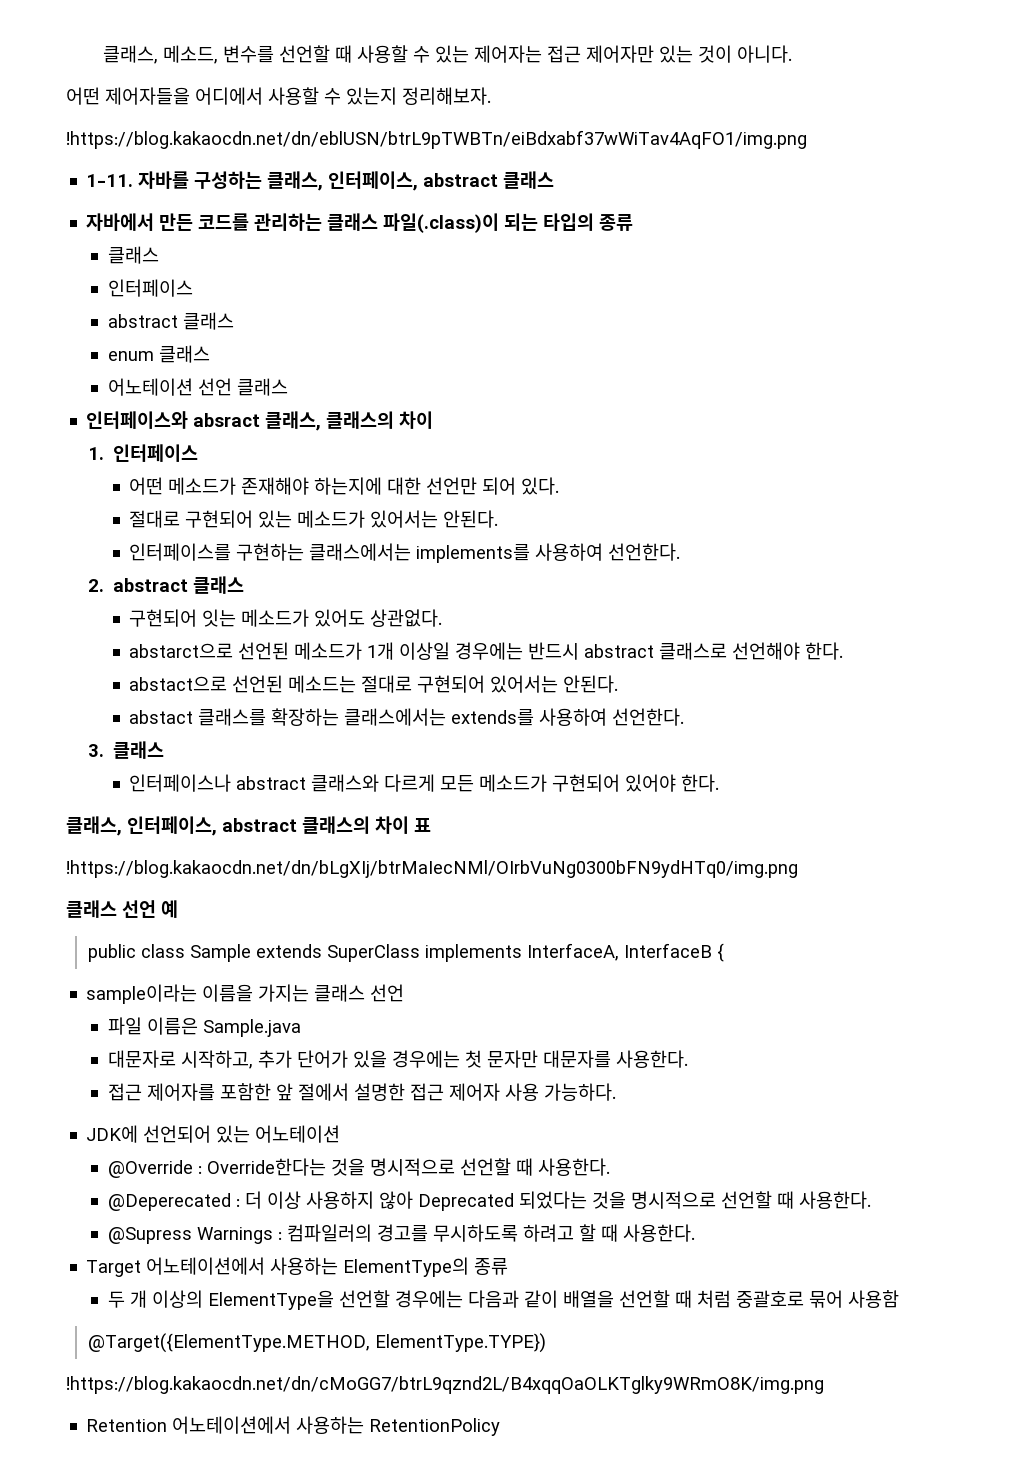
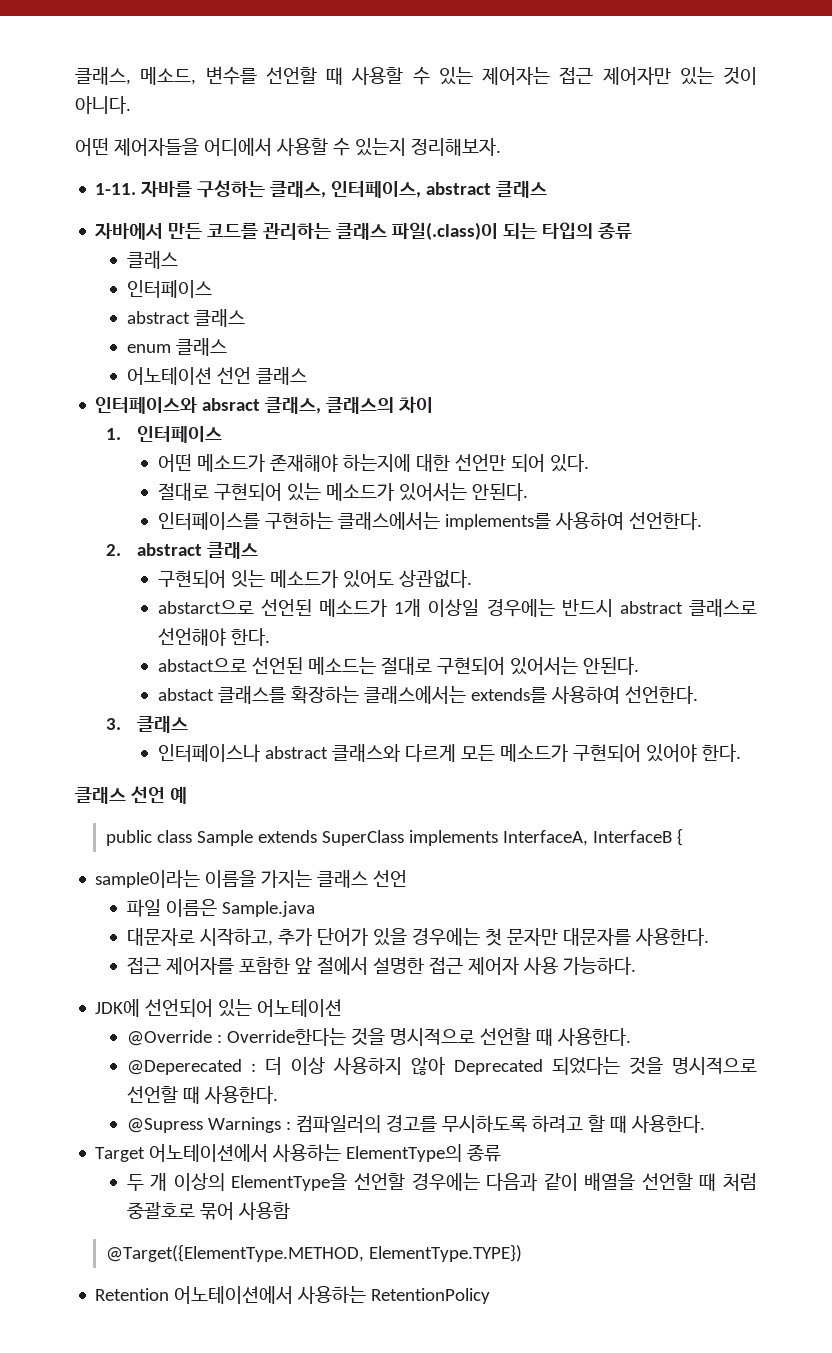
[66,130,807,149] // !https://blog.kakaocdn.net/dn/eblUSN/btrL9pTWBTn/eiBdxabf37wWiTav4AqFO1/img.png -> (501, 147) none
[66,816,431,836] [66,860,798,878] // 클래스, 인터페이스, abstract 클래스의 차이 표 // !https://blog.kakaocdn.net/dn/bLgXIj/btrMaIecNMl/OIrbVuNg0300bFN9ydHTq0/img.png -> (741, 753) none
[66,1376,824,1394] // !https://blog.kakaocdn.net/dn/cMoGG7/btrL9qznd2L/B4xqqOaOLKTglky9WRmO8K/img.png -> (523, 1253) none

